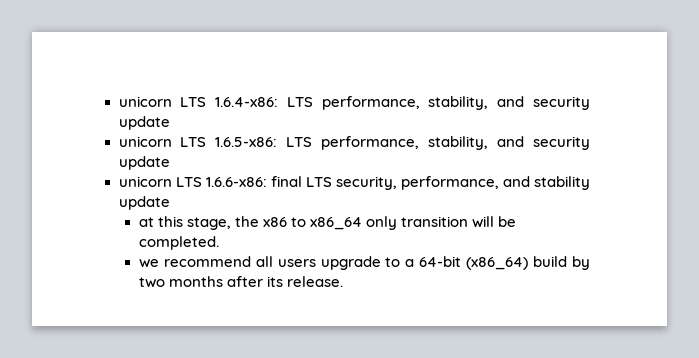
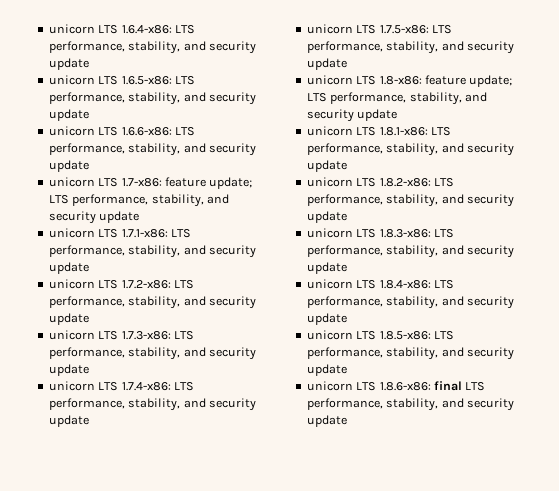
[270,176,590,190] [118,196,170,210] [138,216,517,230] [138,236,219,250] [138,256,590,270] [138,276,344,288] final LTS security, performance, and stability update // at this stage, the x86 to x86_64 only transition will be completed. // we recommend all users upgrade to a 64-bit (x86_64) build by two months after its release. -> [174,127,195,136] [48,143,256,156] [48,160,89,172] [48,177,253,189] [48,194,229,207] [48,211,140,224] [48,228,191,238] [48,245,256,258] [48,262,89,274] [48,279,194,289] [48,296,256,309] [48,313,89,325] [48,330,194,340] [48,347,256,360] [48,364,89,376] [48,381,194,391] [48,398,256,411] [48,415,89,427] [306,24,452,34] [306,41,514,54] [306,58,347,70] [306,75,513,87] [306,92,487,105] [306,109,398,122] [306,126,451,136] [306,143,514,156] [306,160,347,172] [306,177,454,187] [306,194,514,207] [306,211,347,223] [306,228,454,238] [306,245,514,258] [306,262,347,274] [306,279,454,289] [306,296,514,309] [306,313,347,325] [306,330,454,340] [306,347,514,360] [306,364,347,376] [306,381,486,391] [306,398,514,411] [306,415,347,427] LTS performance, stability, and security update // unicorn LTS 1.7-x86: feature update; LTS performance, stability, and security update // unicorn LTS 1.7.1-x86: LTS performance, stability, and security update // unicorn LTS 1.7.2-x86: LTS performance, stability, and security update // unicorn LTS 1.7.3-x86: LTS performance, stability, and security update // unicorn LTS 1.7.4-x86: LTS performance, stability, and security update // unicorn LTS 1.7.5-x86: LTS performance, stability, and security update // unicorn LTS 1.8-x86: feature update; LTS performance, stability, and security update // unicorn LTS 1.8.1-x86: LTS performance, stability, and security update // unicorn LTS 1.8.2-x86: LTS performance, stability, and security update // unicorn LTS 1.8.3-x86: LTS performance, stability, and security update // unicorn LTS 1.8.4-x86: LTS performance, stability, and security update // unicorn LTS 1.8.5-x86: LTS performance, stability, and security update // unicorn LTS 1.8.6-x86: final LTS performance, stability, and security update

